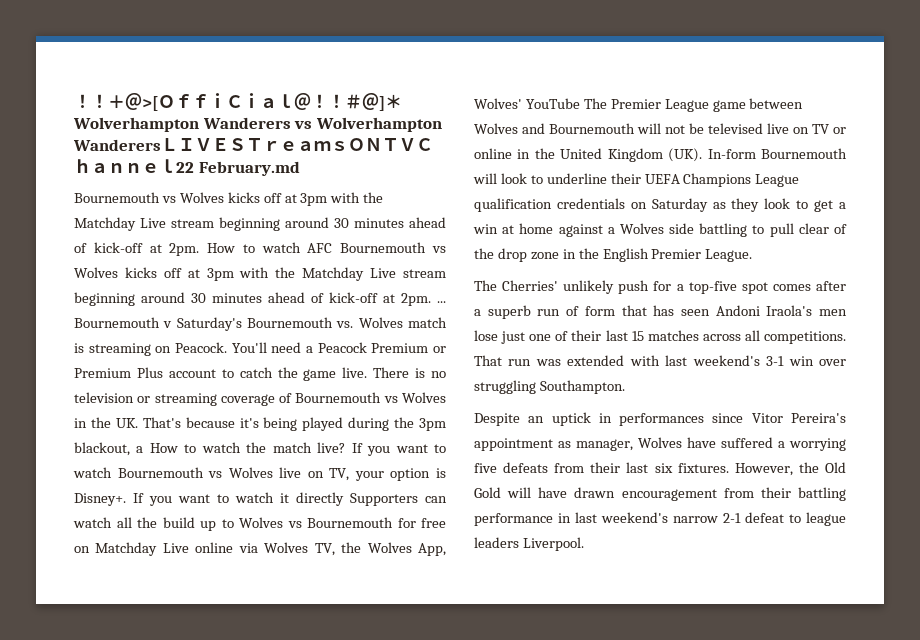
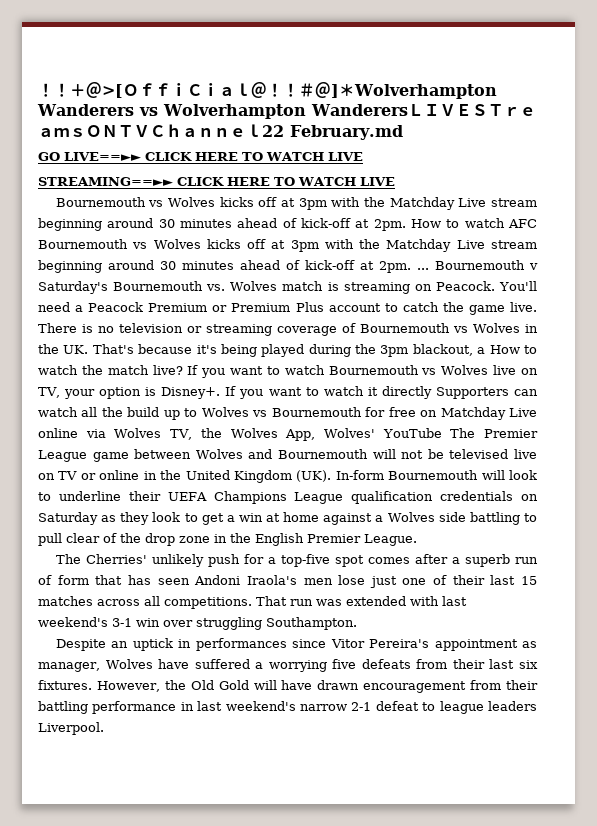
(300, 168) none -> [38,152,363,161] [38,177,395,186] // GO LIVE==►► CLICK HERE TO WATCH LIVE // STREAMING==►► CLICK HERE TO WATCH LIVE

